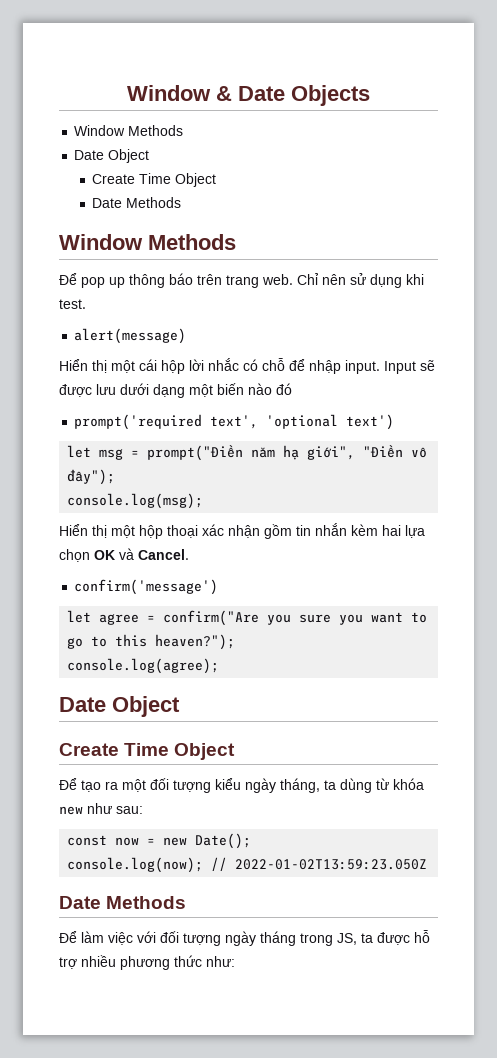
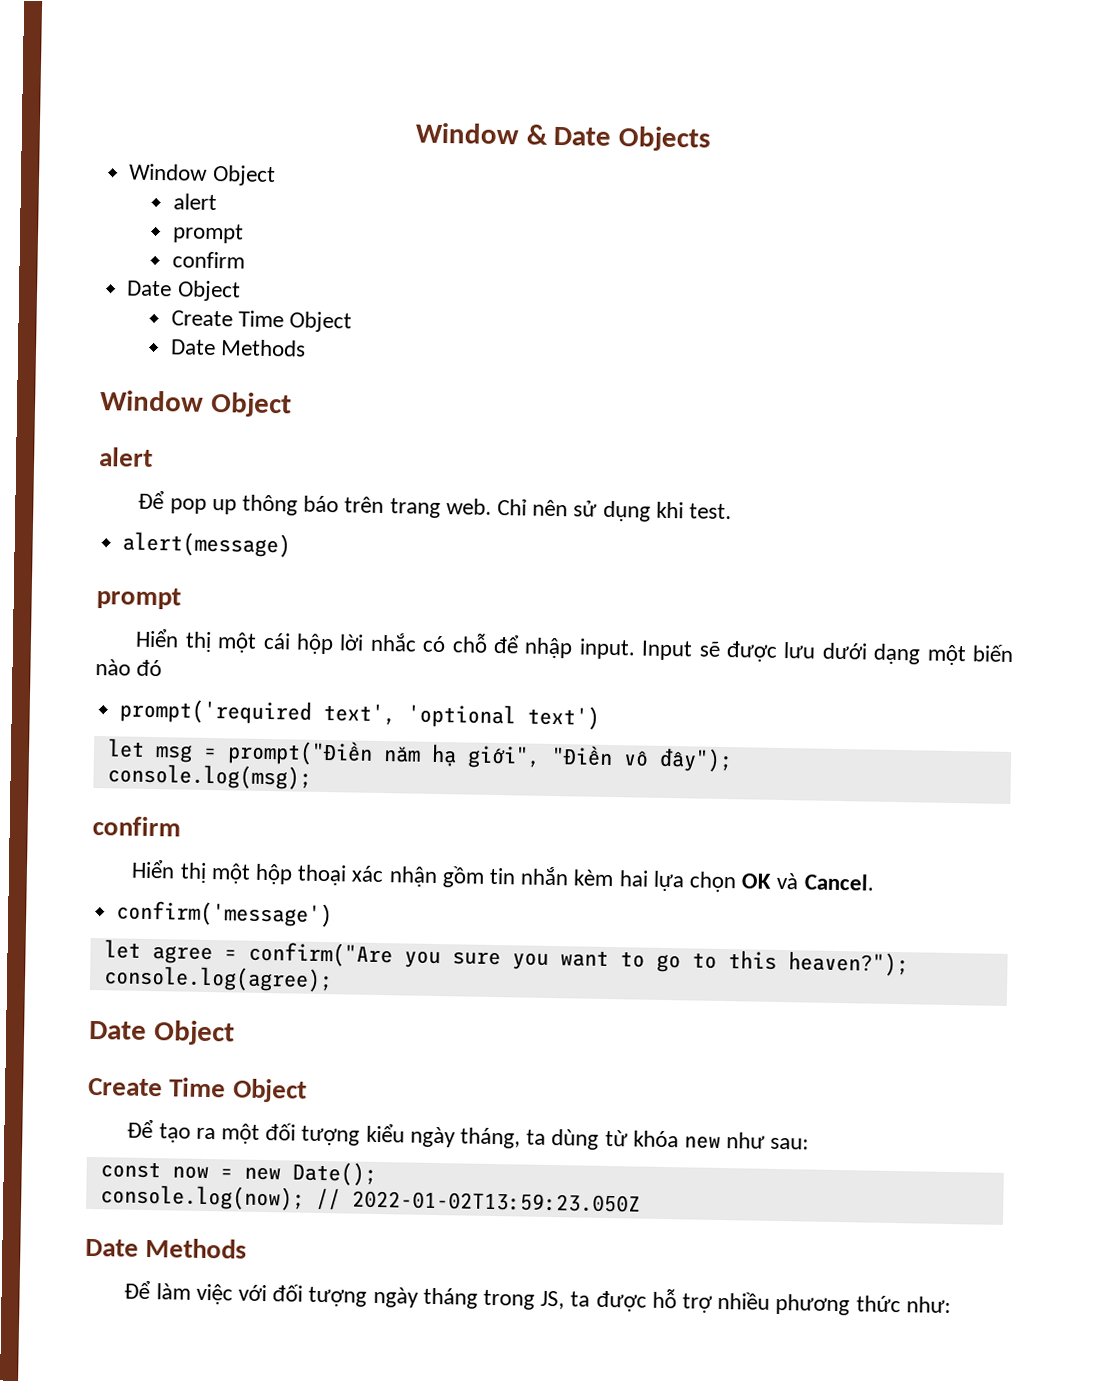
[128,125,184,136] Methods -> [211,164,276,187] [172,193,217,211] [171,223,244,244] [171,251,245,269] Object // alert // prompt // confirm
[148,234,236,250] Methods -> [209,391,292,418] [99,447,153,467] Object // alert
(187, 336) none -> [96,587,181,610] // prompt
(204, 501) none -> [92,815,181,837] // confirm

